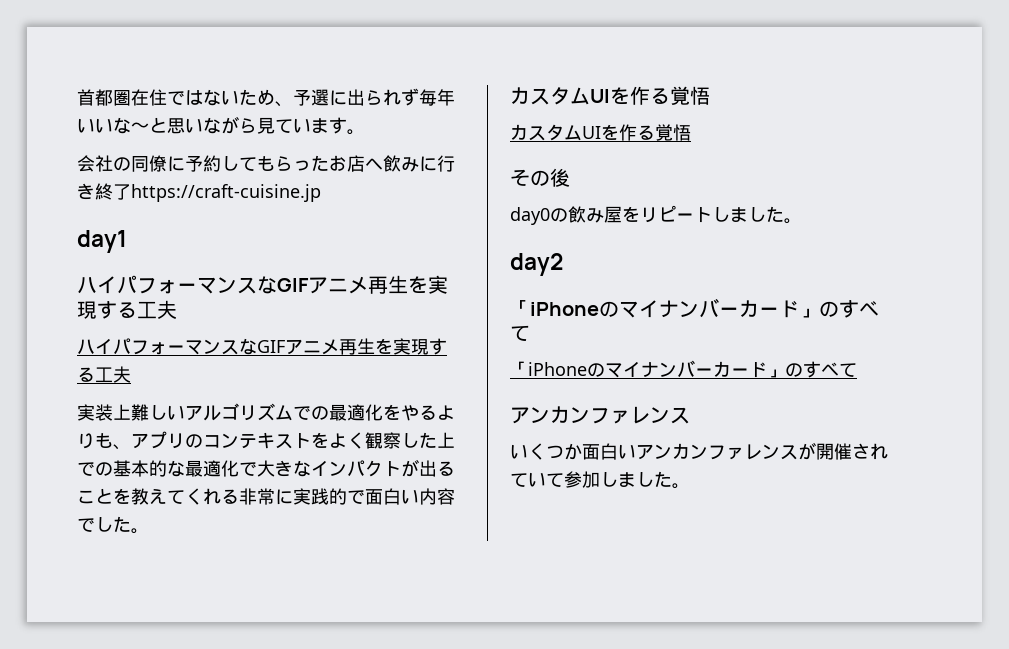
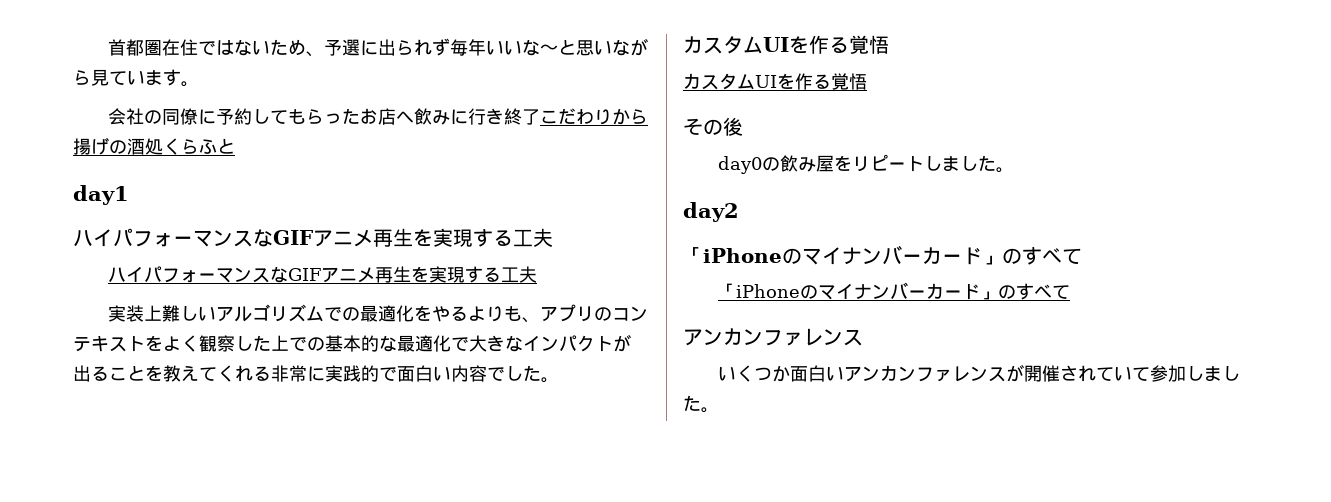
[131,184,321,202] https://craft-cuisine.jp -> [539,108,648,125] [73,137,235,155] こだわりから揚げの酒処くらふと

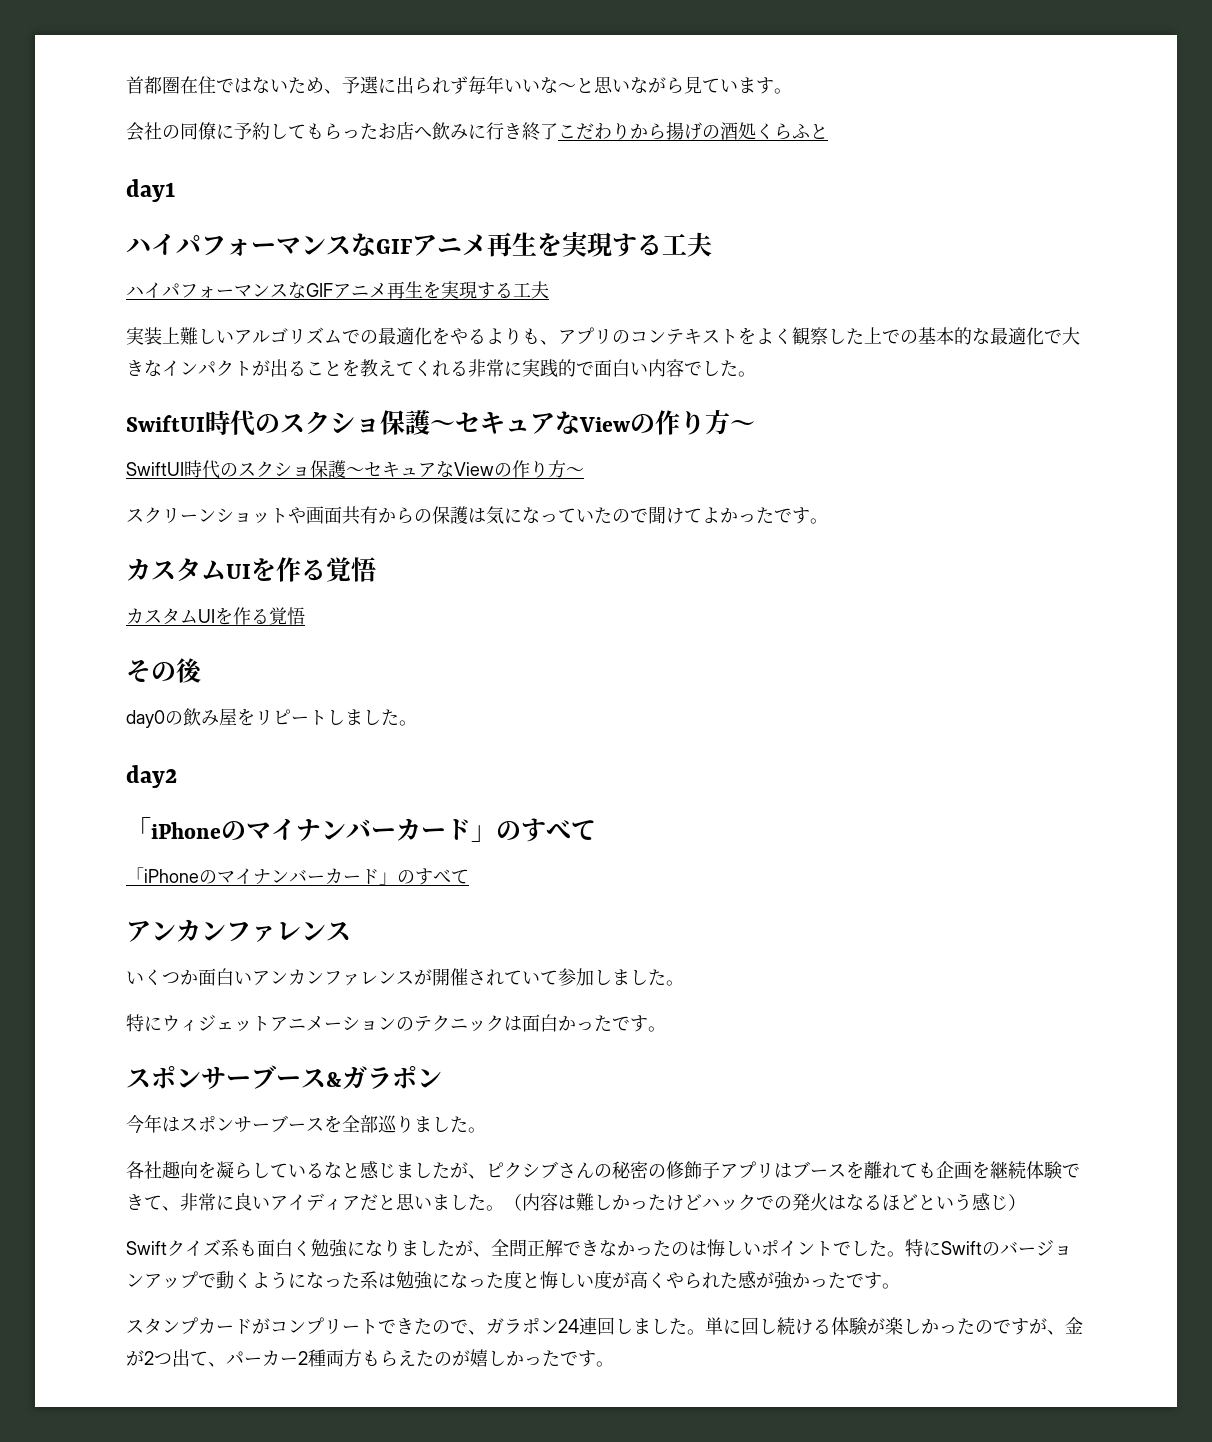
(559, 380) none -> [126,410,755,436] [126,460,584,479] [126,506,828,525] // SwiftUI時代のスクショ保護〜セキュアなViewの作り方〜 // SwiftUI時代のスクショ保護〜セキュアなViewの作り方〜 // スクリーンショットや画面共有からの保護は気になっていたので聞けてよかったです。
(719, 410) none -> [126,1014,666,1032] [126,1065,442,1090] [126,1114,486,1134] [126,1161,1080,1179] [126,1193,1026,1211] [126,1239,1072,1258] [126,1271,900,1290] [126,1317,1083,1335] [126,1349,614,1367] // 特にウィジェットアニメーションのテクニックは面白かったです。 // スポンサーブース&ガラポン // 今年はスポンサーブースを全部巡りました。 // 各社趣向を凝らしているなと感じましたが、ピクシブさんの秘密の修飾子アプリはブースを離れても企画を継続体験できて、非常に良いアイディアだと思いました。（内容は難しかったけどハックでの発火はなるほどという感じ） // Swiftクイズ系も面白く勉強になりましたが、全問正解できなかったのは悔しいポイントでした。特にSwiftのバージョンアップで動くようになった系は勉強になった度と悔しい度が高くやられた感が強かったです。 // スタンプカードがコンプリートできたので、ガラポン24連回しました。単に回し続ける体験が楽しかったのですが、金が2つ出て、パーカー2種両方もらえたのが嬉しかったです。

